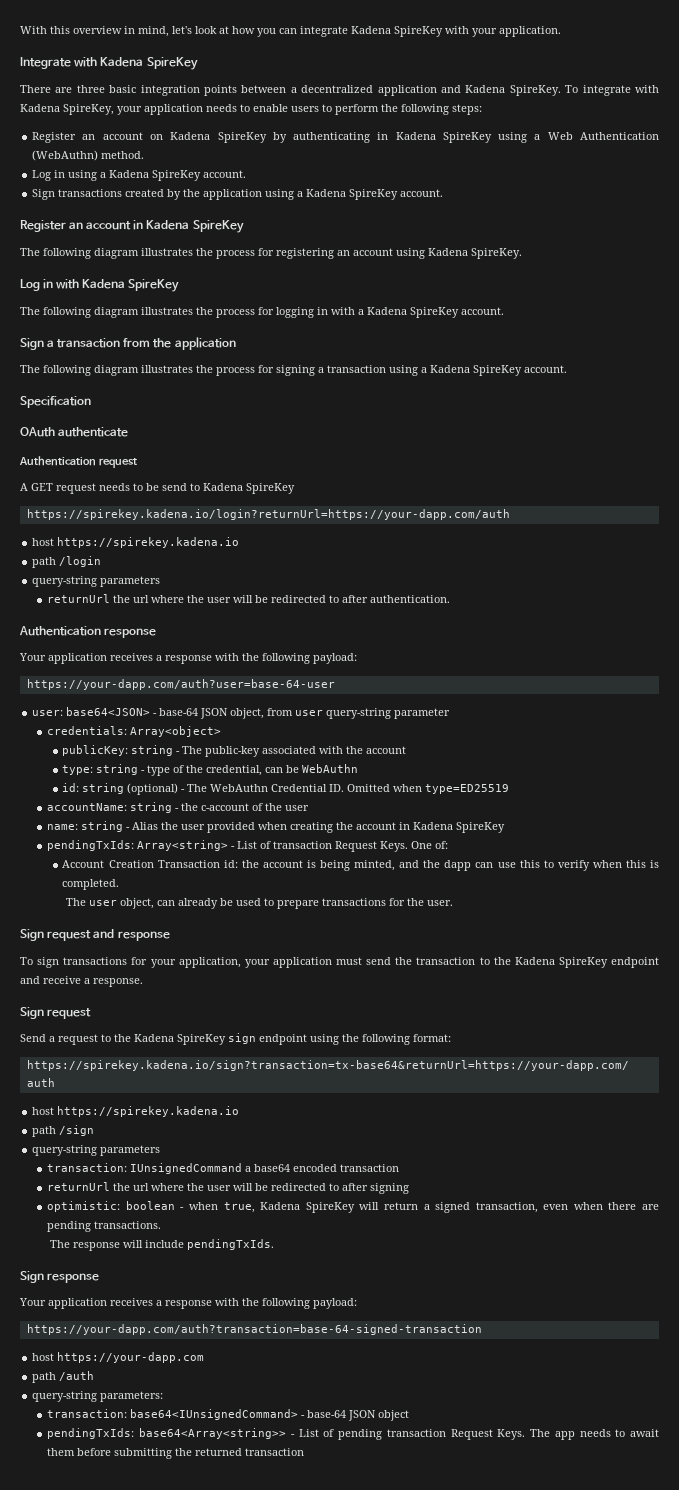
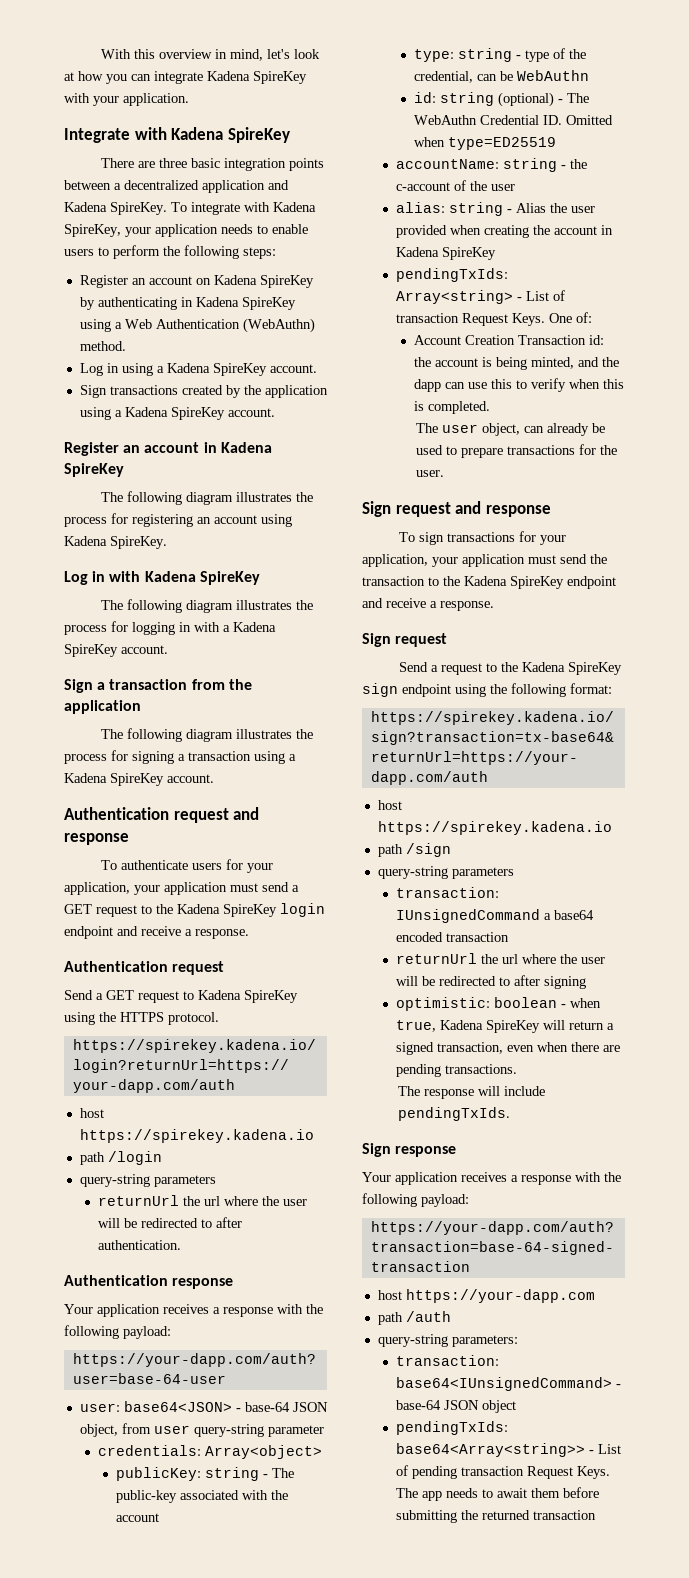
[20,396,91,408] [20,427,129,437] [19,456,137,468] [20,483,187,494] Specification // OAuth authenticate // Authentication request // A GET request needs to be send -> [64,807,260,823] [64,833,129,845] [100,859,273,873] [64,882,299,895] [64,903,325,917] [64,926,249,939] [64,961,225,975] [64,990,179,1003] Authentication request and response // To authenticate users for your application, your application must send a GET request to the Kadena SpireKey login endpoint and receive a response. // Authentication request // Send a GET request
(295, 488) none -> [64,1012,219,1025] using the HTTPS protocol.
[47,824,79,830] name: -> [396,202,446,213] alias:

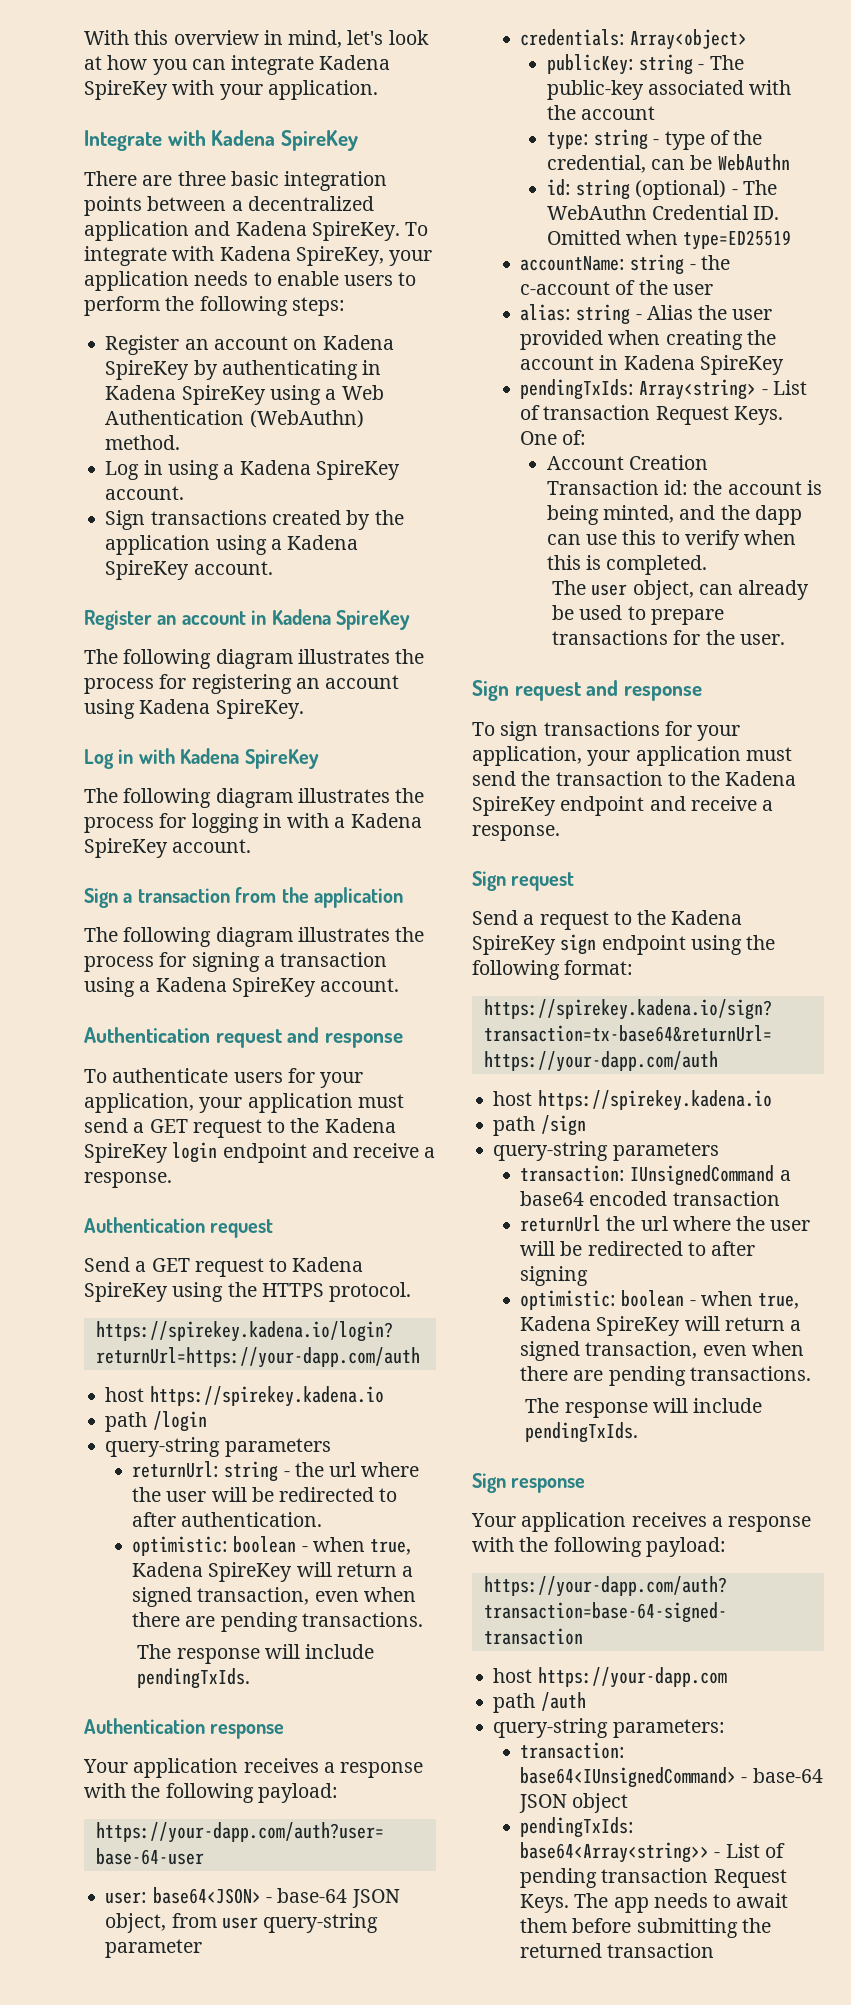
[98,1195,180,1206] returnUrl -> [132,1461,290,1482] returnUrl: string -
(182, 1245) none -> [132,1536,412,1556] [132,1562,414,1582] [132,1587,416,1607] [132,1612,423,1632] [137,1644,375,1664] [137,1668,251,1689] // optimistic: boolean - when true, Kadena SpireKey will return a signed transaction, even when there are pending transactions. // The response will include pendingTxIds.

